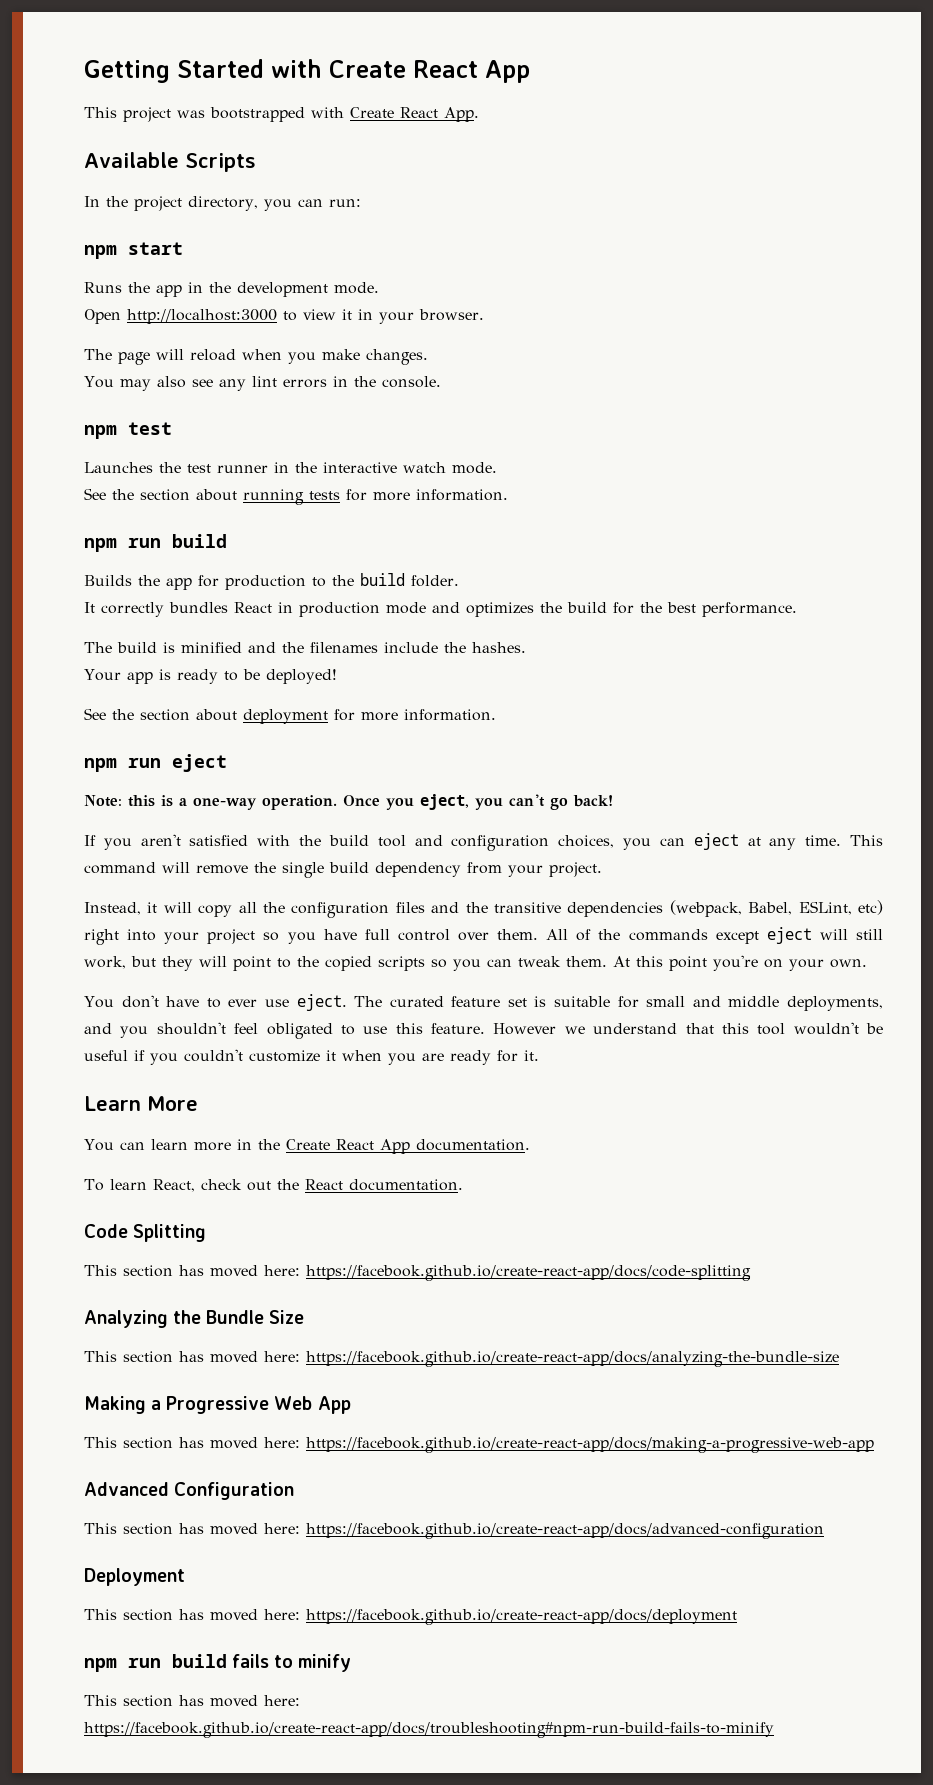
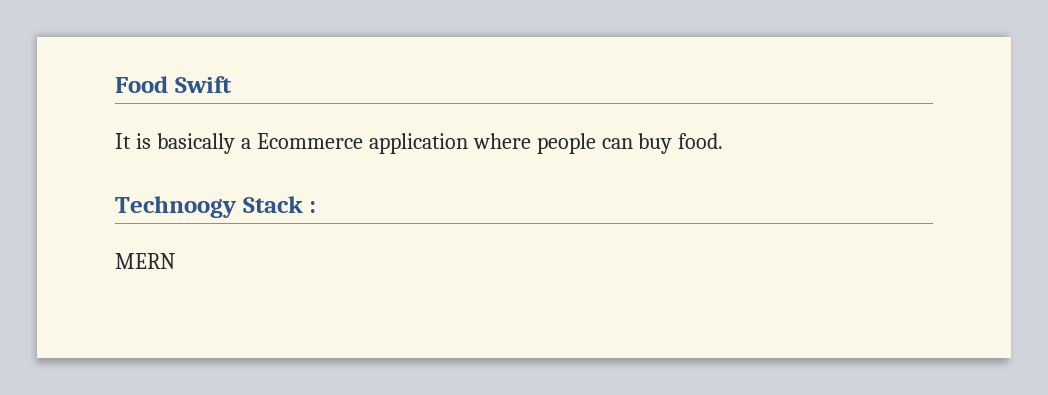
[84,59,530,83] [84,107,479,122] [84,152,256,172] [84,196,361,211] [84,242,183,259] [84,282,379,297] [84,309,484,324] [84,349,428,365] [84,376,441,391] [84,422,172,439] [84,462,497,474] [84,488,508,505] [84,534,227,552] [84,573,459,590] [84,602,797,617] [84,642,526,653] [84,669,337,684] [84,708,496,724] [84,754,227,772] [84,794,613,810] [84,833,884,851] [84,862,602,878] [84,900,883,918] [84,927,883,945] [84,955,867,971] [84,994,884,1011] [84,1022,883,1039] [84,1049,539,1065] [84,1096,198,1111] [84,1139,530,1154] [84,1179,463,1192] [84,1224,207,1242] [84,1265,751,1281] [84,1310,305,1328] [84,1351,839,1367] [84,1396,351,1414] [84,1437,874,1453] [84,1482,295,1500] [84,1523,824,1539] [84,1568,185,1586] [84,1609,737,1625] [84,1654,352,1672] [84,1695,300,1707] [84,1722,774,1738] Getting Started with Create React App // This project was bootstrapped with Create React App. // Available Scripts // In the project directory, you can run: // npm start // Runs the app in the development mode. // Open http://localhost:3000 to view it in your browser. // The page will reload when you make changes. // You may also see any lint errors in the console. // npm test // Launches the test runner in the interactive watch mode. // See the section about running tests for more information. // npm run build // Builds the app for production to the build folder. // It correctly bundles React in production mode and optimizes the build for the best performance. // The build is minified and the filenames include the hashes. // Your app is ready to be deployed! // See the section about deployment for more information. // npm run eject // Note: this is a one-way operation. Once you eject, you can't go back! // If you aren't satisfied with the build tool and configuration choices, you can eject at any time. This command will remove the single build dependency from your project. // Instead, it will copy all the configuration files and the transitive dependencies (webpack, Babel, ESLint, etc) right into your project so you have full control over them. All of the commands except eject will still work, but they will point to the copied scripts so you can tweak them. At this point you're on your own. // You don't have to ever use eject. The curated feature set is suitable for small and middle deployments, and you shouldn't feel obligated to use this feature. However we understand that this tool wouldn't be useful if you couldn't customize it when you are ready for it. // Learn More // You can learn more in the Create React App documentation. // To learn React, check out the React documentation. // Code Splitting // This section has moved here: https://facebook.github.io/create-react-app/docs/code-splitting // Analyzing the Bundle Size // This section has moved here: https://facebook.github.io/create-react-app/docs/analyzing-the-bundle-size // Making a Progressive Web App // This section has moved here: https://facebook.github.io/create-react-app/docs/making-a-progressive-web-app // Advanced Configuration // This section has moved here: https://facebook.github.io/create-react-app/docs/advanced-configuration // Deployment // This section has moved here: https://facebook.github.io/create-react-app/docs/deployment // npm run build fails to minify // This section has moved here: https://facebook.github.io/create-react-app/docs/troubleshooting#npm-run-build-fails-to-minify -> [115,76,232,93] [115,133,724,154] [115,196,317,218] [115,253,175,269] Food Swift // It is basically a Ecommerce application where people can buy food. // Technoogy Stack : // MERN

